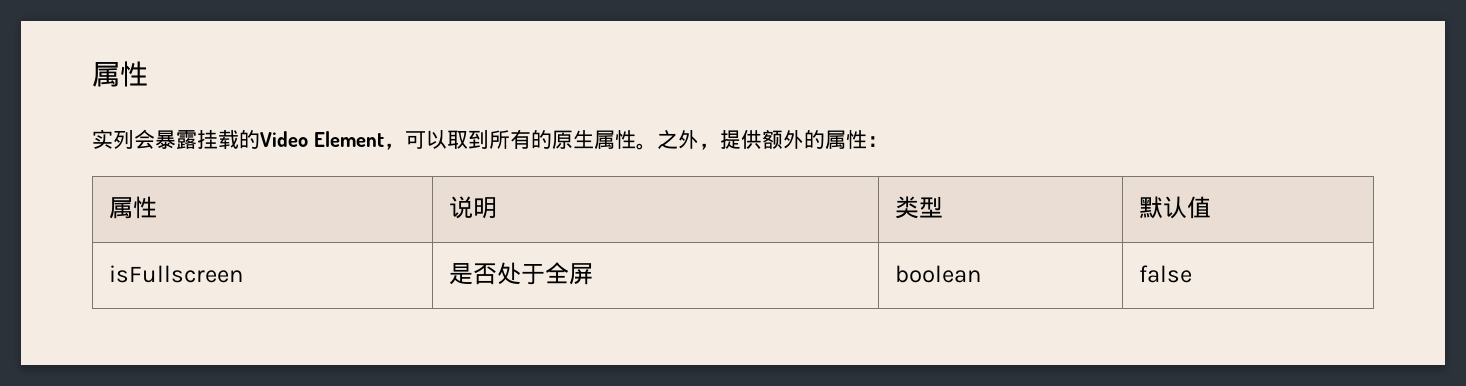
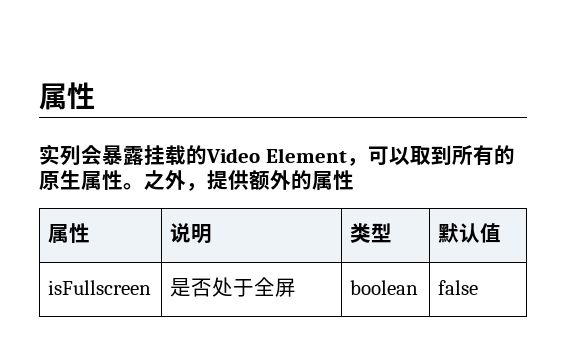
[866,136,888,147] ： -> (354, 180) none

